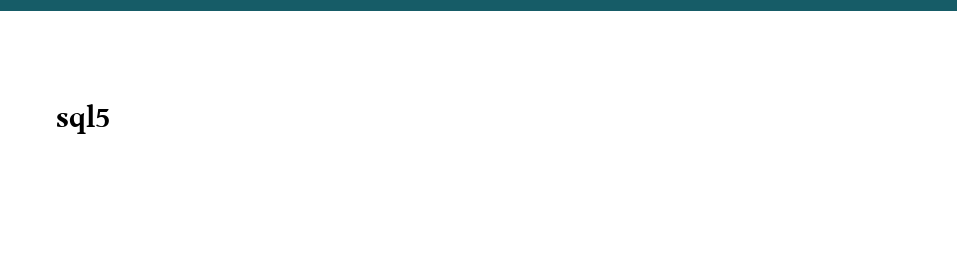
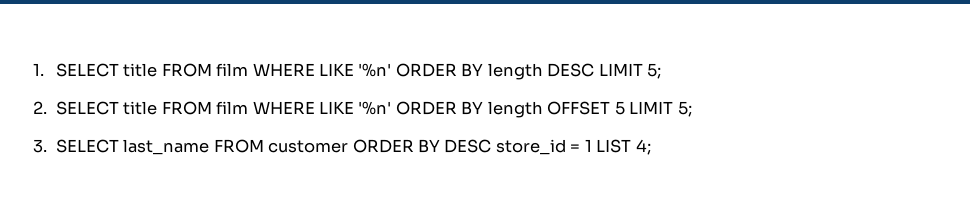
[56,104,111,134] sql5 -> [33,63,662,80] [33,101,692,118] [33,139,651,155] 1. SELECT title FROM film WHERE LIKE '%n' ORDER BY length DESC LIMIT 5; // 2. SELECT title FROM film WHERE LIKE '%n' ORDER BY length OFFSET 5 LIMIT 5; // 3. SELECT last_name FROM customer ORDER BY DESC store_id = 1 LIST 4;

